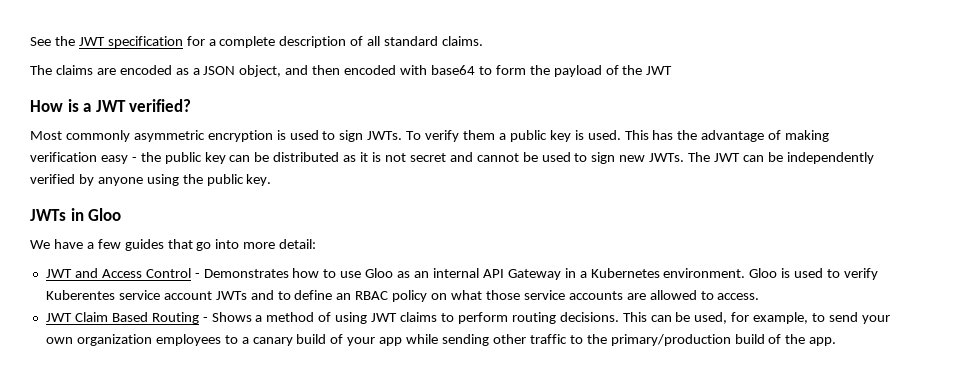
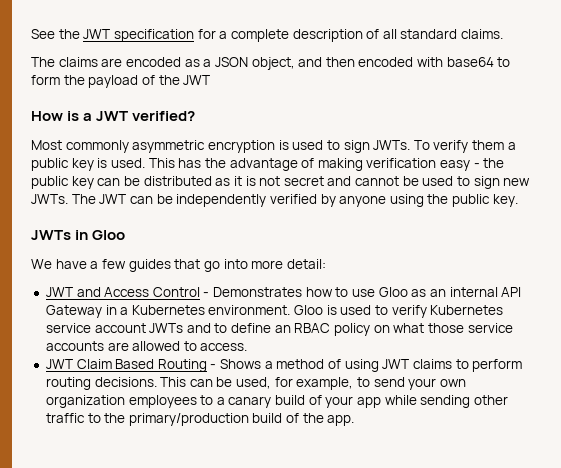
[45,290,115,300] Kuberentes -> [430,305,504,315] Kubernetes

